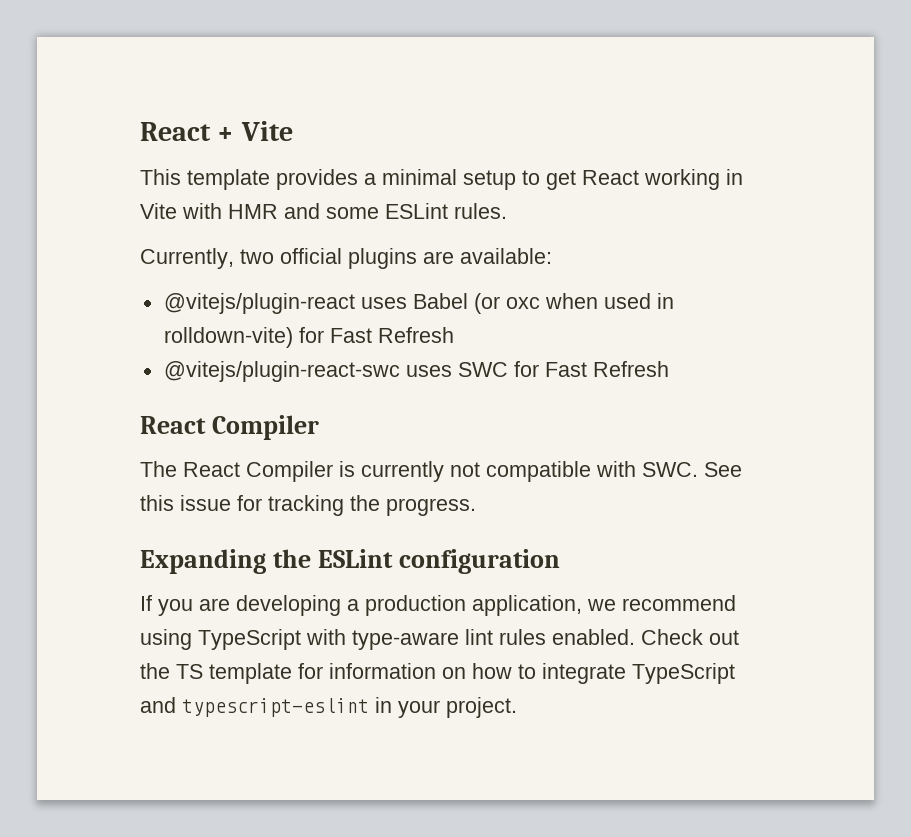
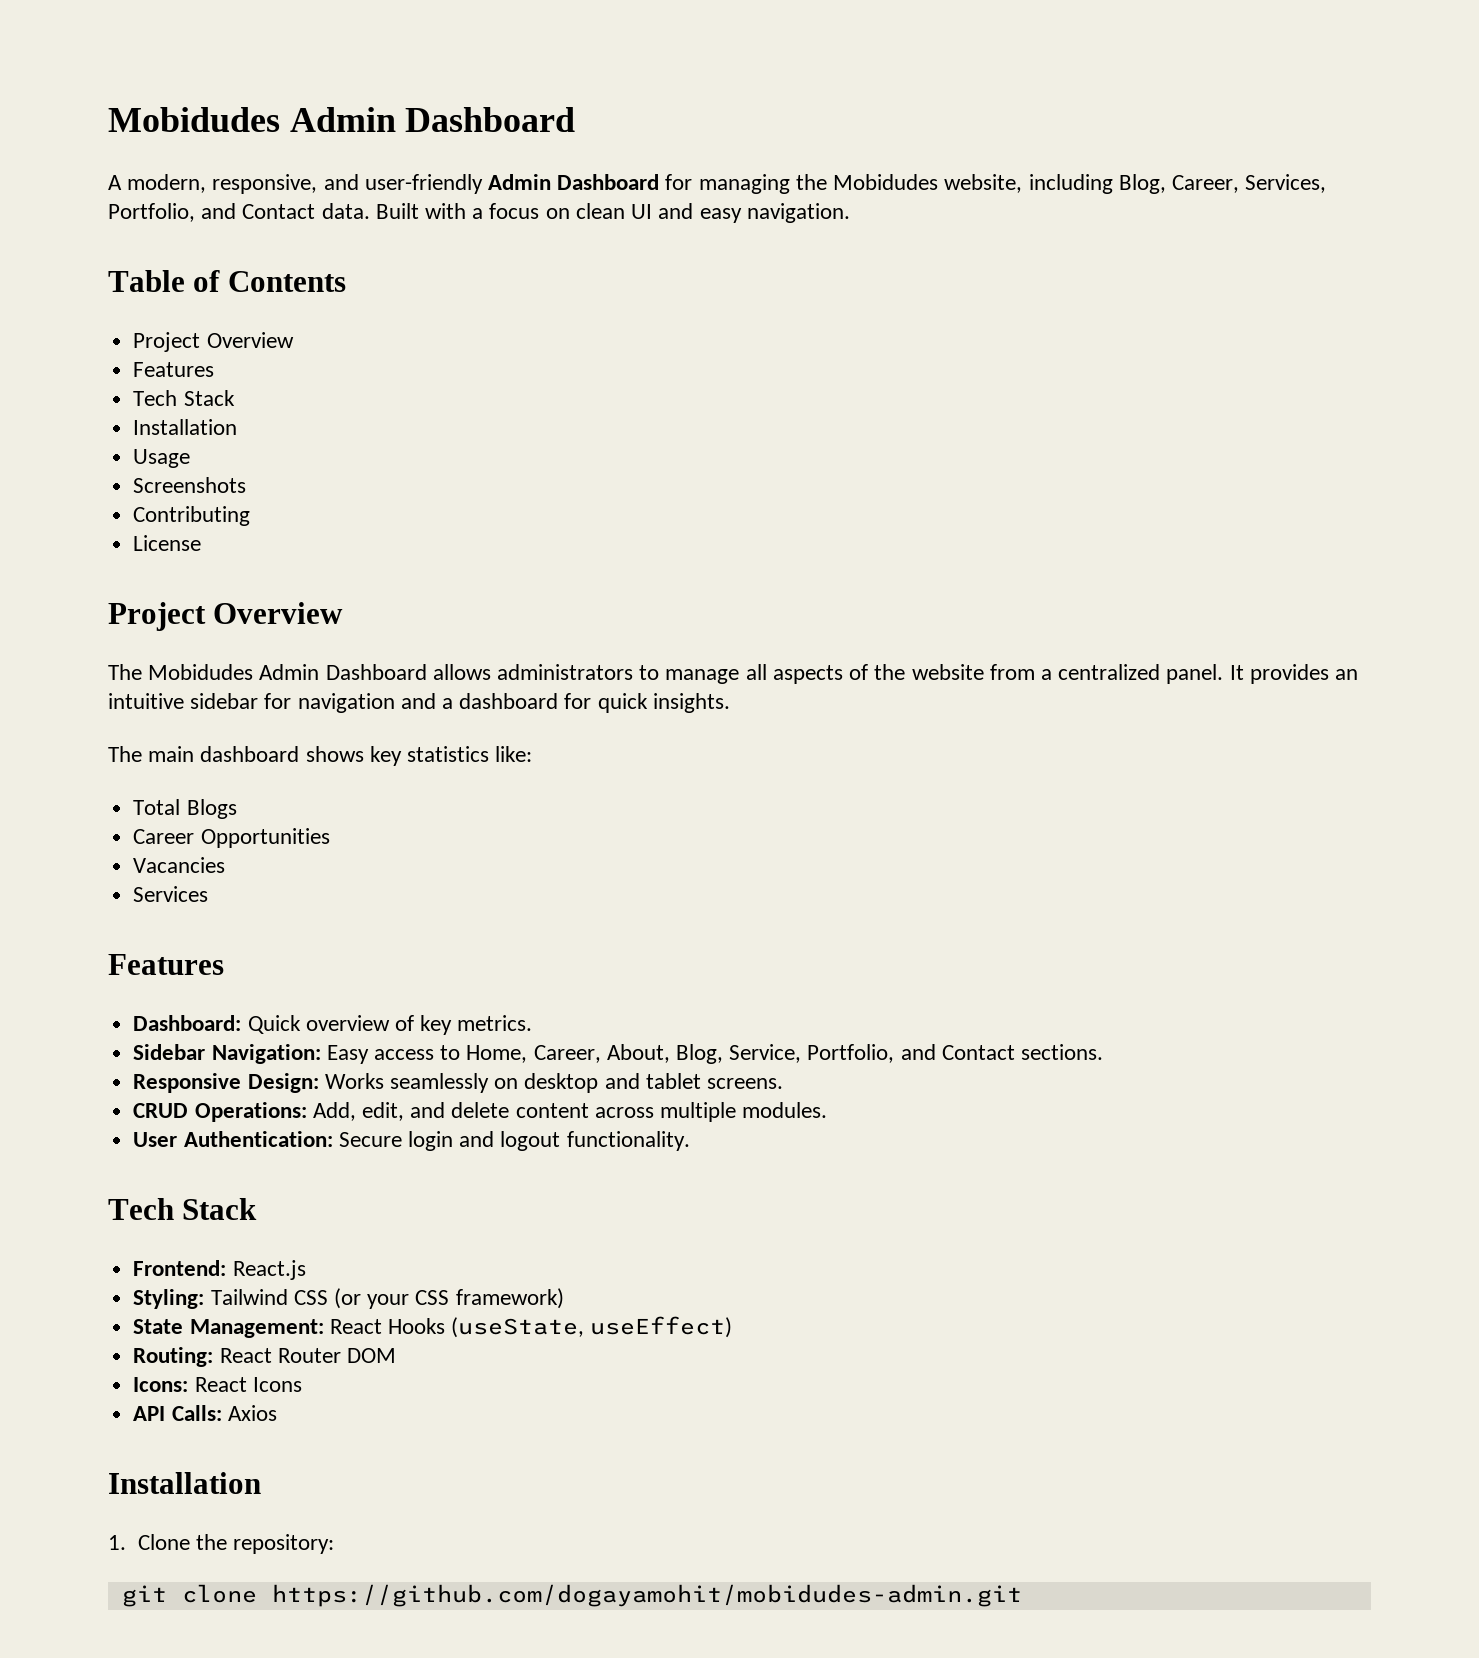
[140,121,293,141] [140,169,743,190] [140,203,507,219] [140,248,552,269] [163,293,674,314] [163,327,454,348] [163,361,669,382] [140,415,319,440] [140,461,742,482] [140,495,476,516] [140,549,560,574] [140,595,736,616] [140,629,739,650] [140,663,735,684] [140,697,517,718] React + Vite // This template provides a minimal setup to get React working in Vite with HMR and some ESLint rules. // Currently, two official plugins are available: // @vitejs/plugin-react uses Babel (or oxc when used in rolldown-vite) for Fast Refresh // @vitejs/plugin-react-swc uses SWC for Fast Refresh // React Compiler // The React Compiler is currently not compatible with SWC. See this issue for tracking the progress. // Expanding the ESLint configuration // If you are developing a production application, we recommend using TypeScript with type-aware lint rules enabled. Check out the TS template for information on how to integrate TypeScript and typescript-eslint in your project. -> [108,107,576,132] [108,174,1327,194] [108,203,850,223] [108,270,346,292] [133,332,294,352] [133,362,215,377] [133,390,235,406] [133,419,238,435] [133,449,191,468] [133,477,247,493] [133,506,251,526] [133,535,202,551] [108,602,344,631] [108,664,1358,684] [108,693,730,713] [108,746,533,766] [133,799,237,819] [133,828,330,848] [133,857,226,873] [133,886,209,902] [108,954,224,975] [133,1015,533,1035] [133,1044,1104,1064] [133,1073,783,1093] [133,1102,828,1122] [133,1131,690,1151] [108,1198,258,1220] [133,1260,306,1280] [133,1288,564,1309] [133,1316,733,1338] [133,1347,396,1367] [133,1377,302,1392] [133,1405,277,1421] [108,1472,261,1494] [108,1534,334,1554] [121,1584,1022,1607] Mobidudes Admin Dashboard // A modern, responsive, and user-friendly Admin Dashboard for managing the Mobidudes website, including Blog, Career, Services, Portfolio, and Contact data. Built with a focus on clean UI and easy navigation. // Table of Contents // Project Overview // Features // Tech Stack // Installation // Usage // Screenshots // Contributing // License // Project Overview // The Mobidudes Admin Dashboard allows administrators to manage all aspects of the website from a centralized panel. It provides an intuitive sidebar for navigation and a dashboard for quick insights. // The main dashboard shows key statistics like: // Total Blogs // Career Opportunities // Vacancies // Services // Features // Dashboard: Quick overview of key metrics. // Sidebar Navigation: Easy access to Home, Career, About, Blog, Service, Portfolio, and Contact sections. // Responsive Design: Works seamlessly on desktop and tablet screens. // CRUD Operations: Add, edit, and delete content across multiple modules. // User Authentication: Secure login and logout functionality. // Tech Stack // Frontend: React.js // Styling: Tailwind CSS (or your CSS framework) // State Management: React Hooks (useState, useEffect) // Routing: React Router DOM // Icons: React Icons // API Calls: Axios // Installation // 1. Clone the repository: // git clone https://github.com/dogayamohit/mobidudes-admin.git

